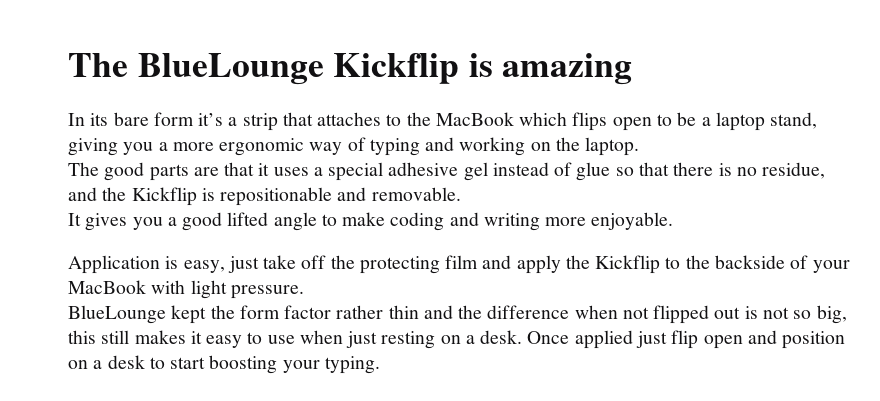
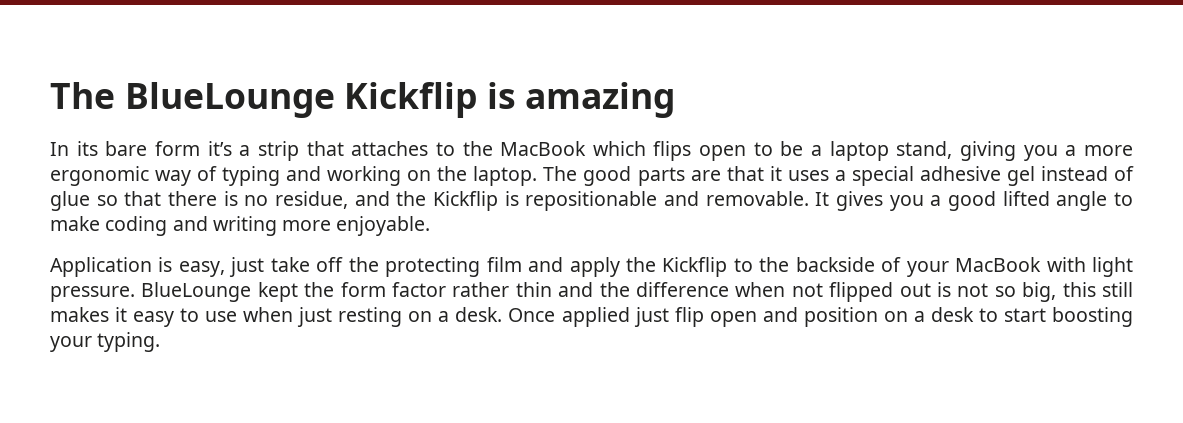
(640, 146) // -> (538, 176) none
(461, 194) // -> (809, 198) none
(304, 292) // -> (135, 294) none

